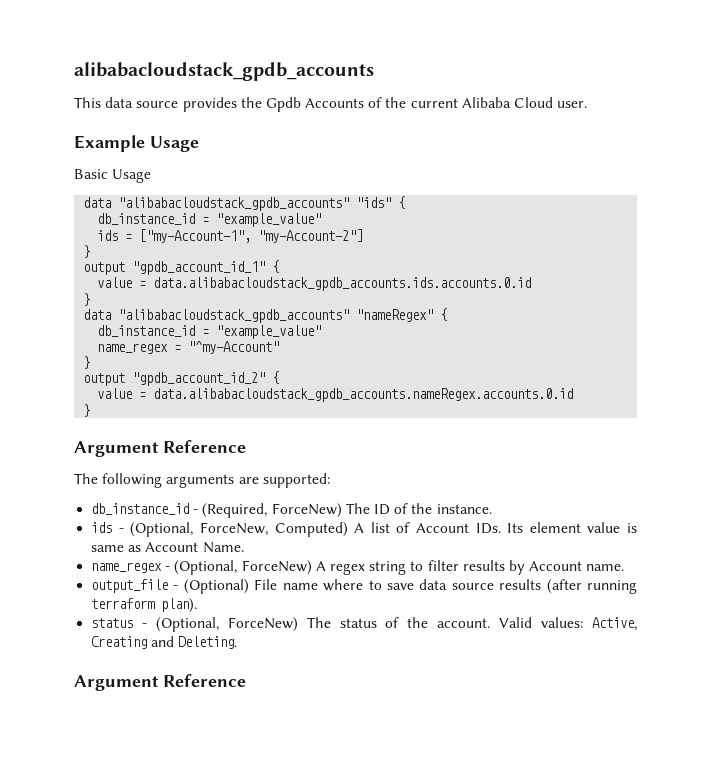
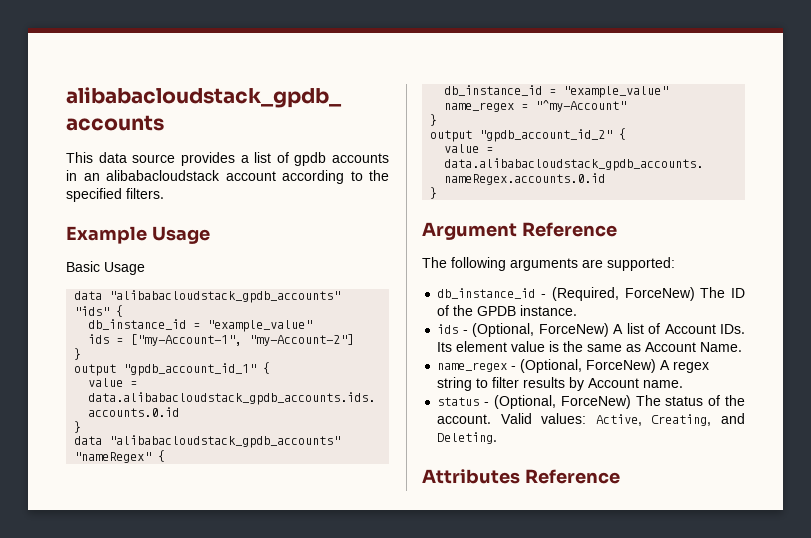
[240,97,588,112] the Gpdb Accounts of the current Alibaba Cloud user. -> [240,152,389,166] [66,170,389,184] [66,188,164,202] a list of gpdb accounts in an alibabacloudstack account according to the specified filters.
(433, 508) none -> [477,306,517,316] GPDB
[199,522,348,537] ForceNew, Computed) -> [538,323,609,337] ForceNew)
(638, 528) none -> [563,341,584,352] the
[91,579,638,594] [91,598,198,613] // output_file - (Optional) File name where to save data source results (after running terraform plan). -> (684, 384) none
[91,636,148,649] Creating -> [651,414,712,426] Creating,
[74,675,159,691] Argument -> [422,469,520,484] Attributes

